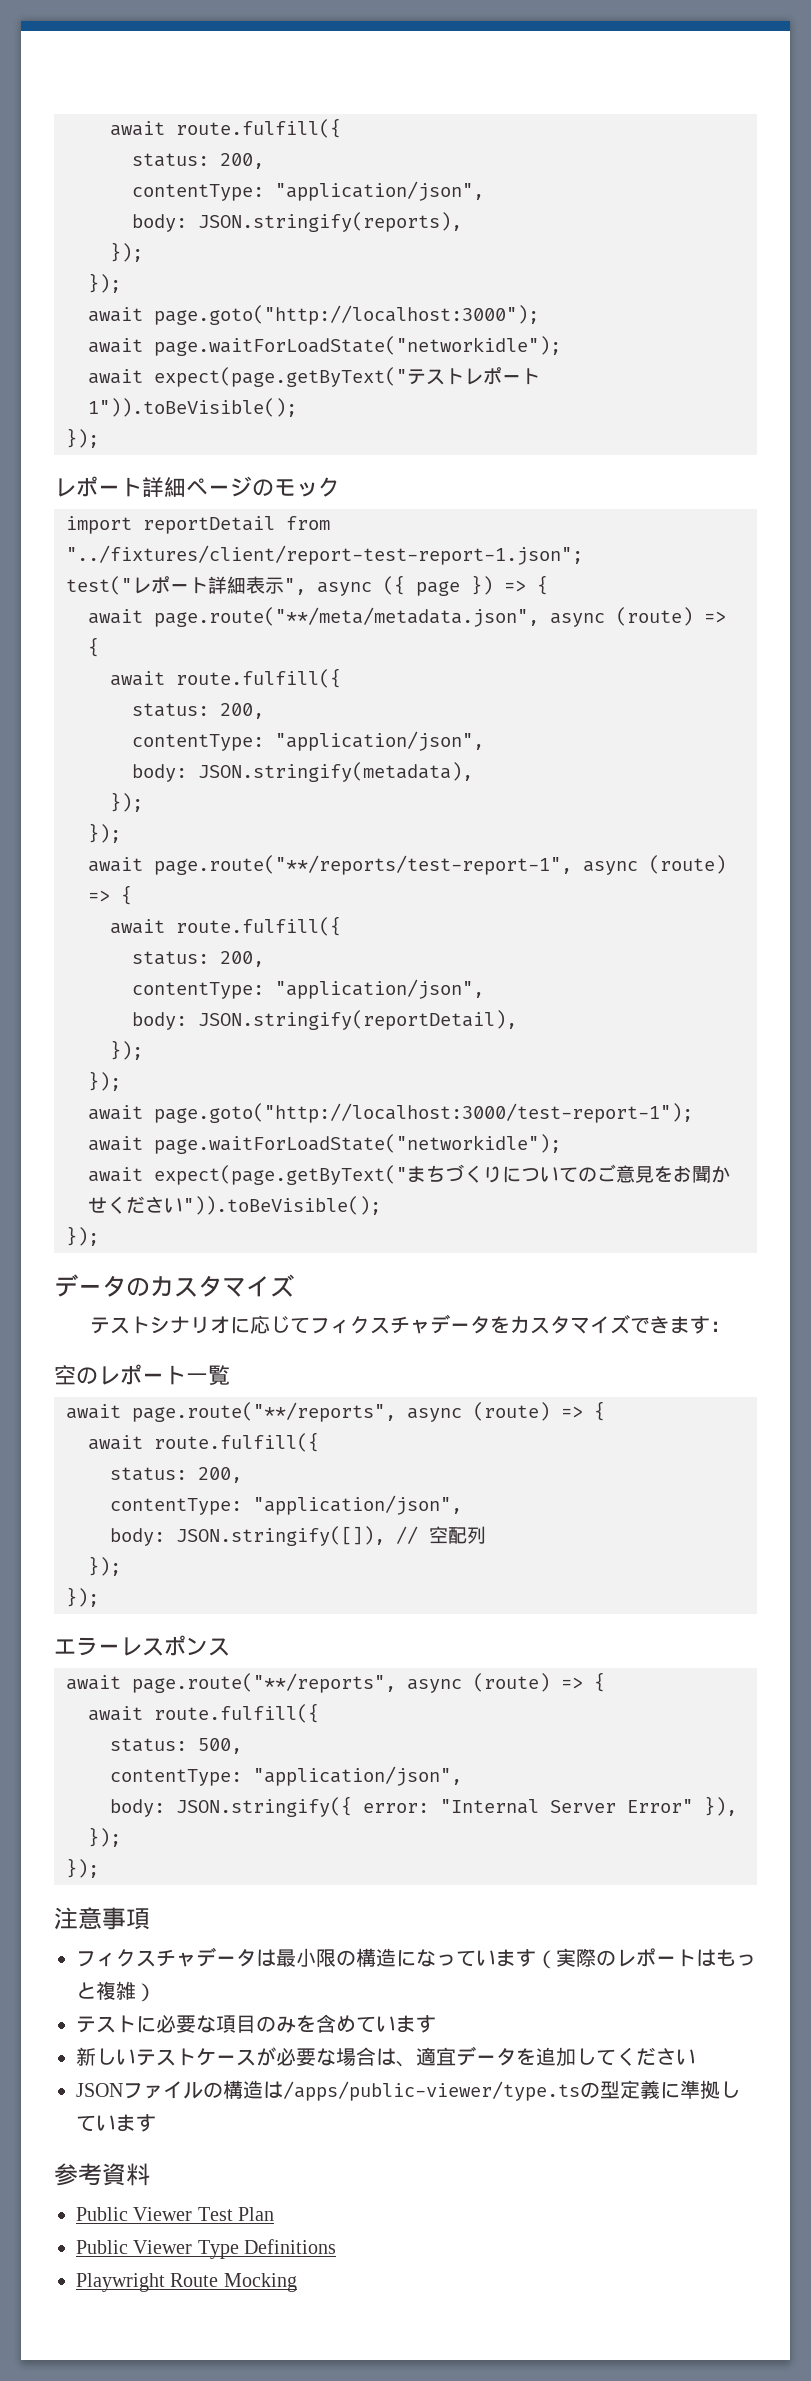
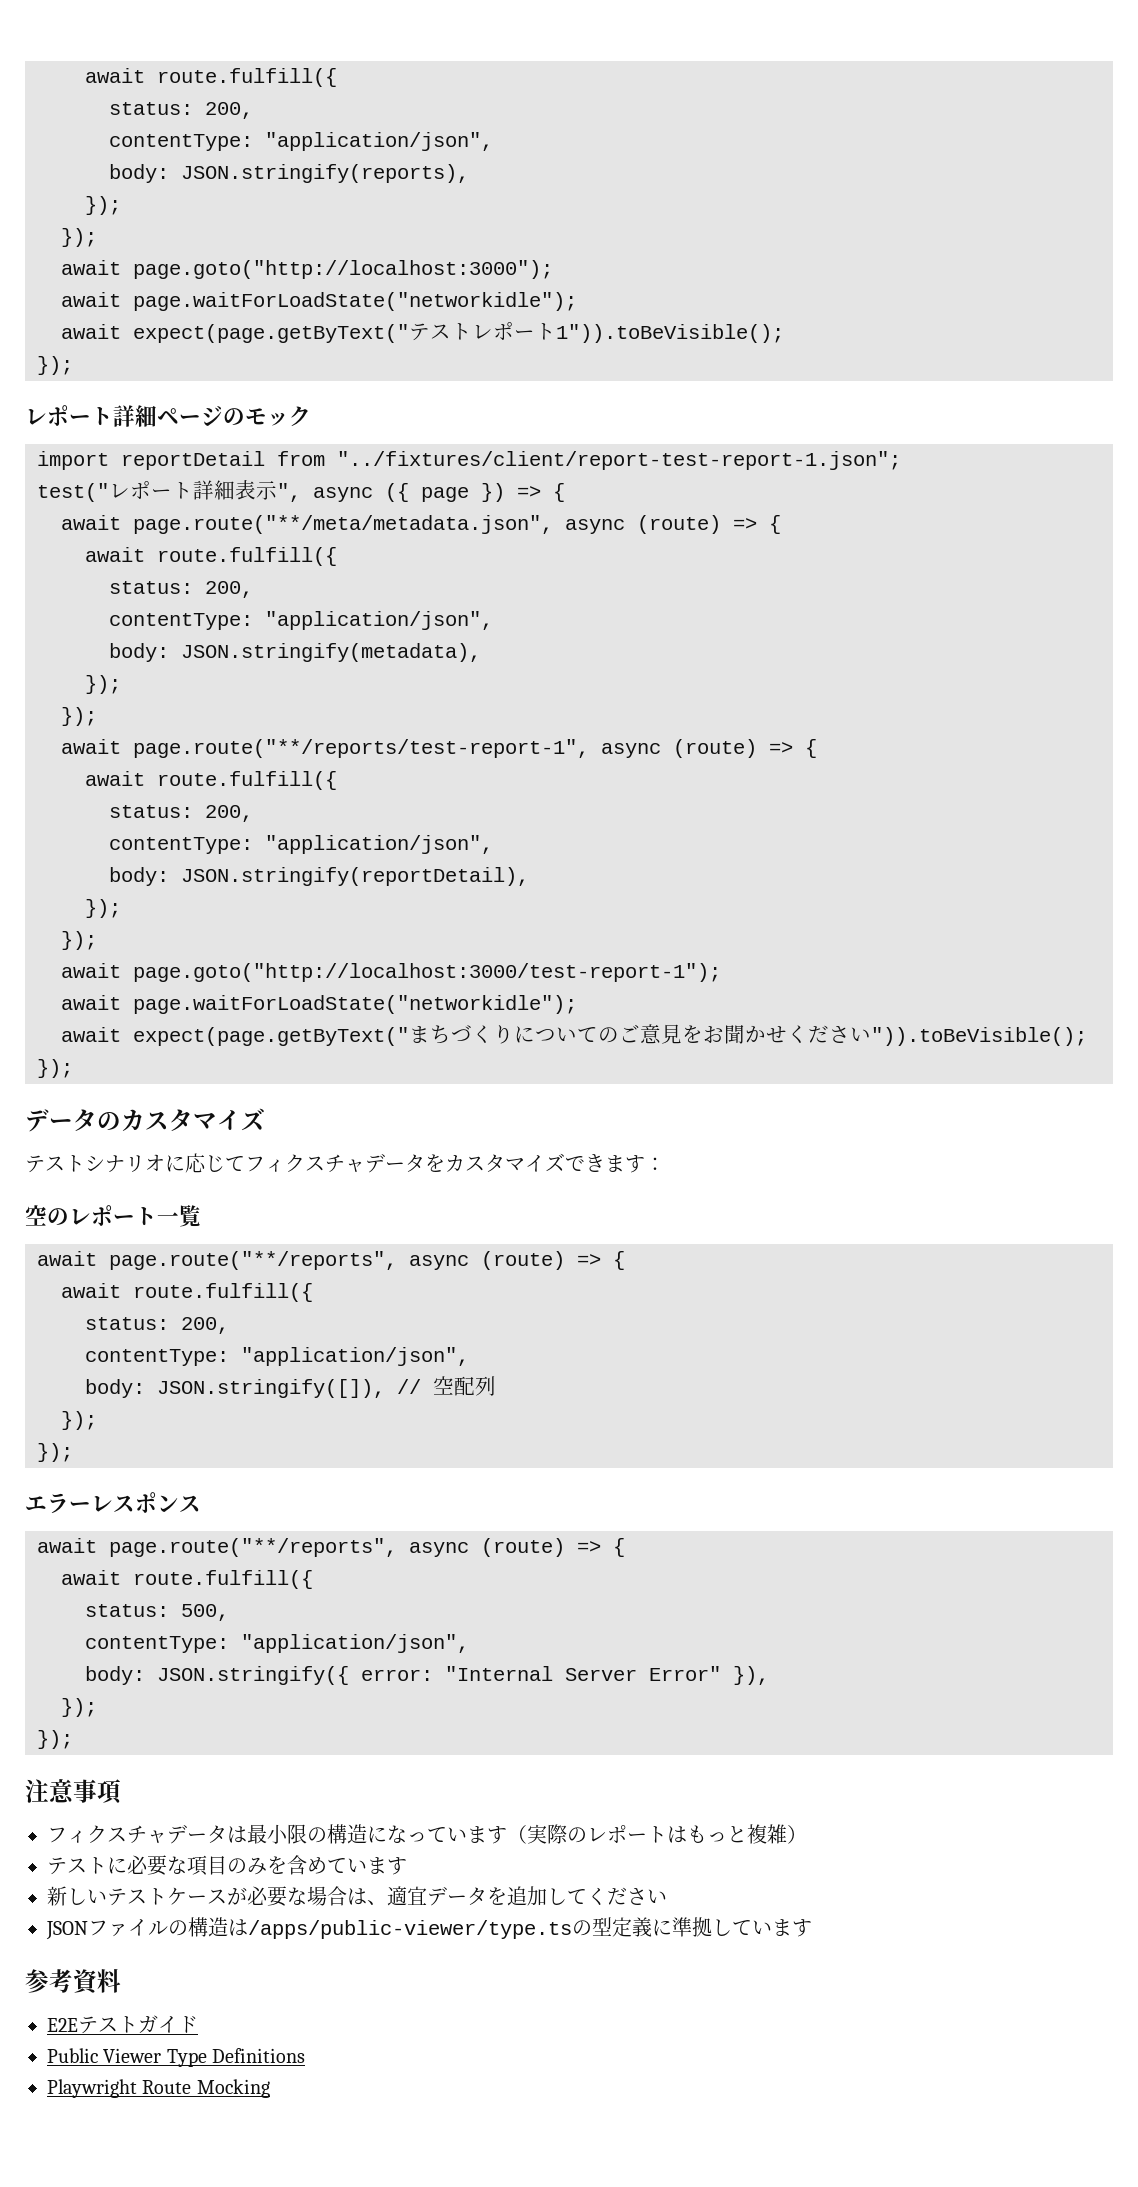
[76,2207,275,2221] Public Viewer Test Plan -> [47,2015,198,2034] E2Eテストガイド

